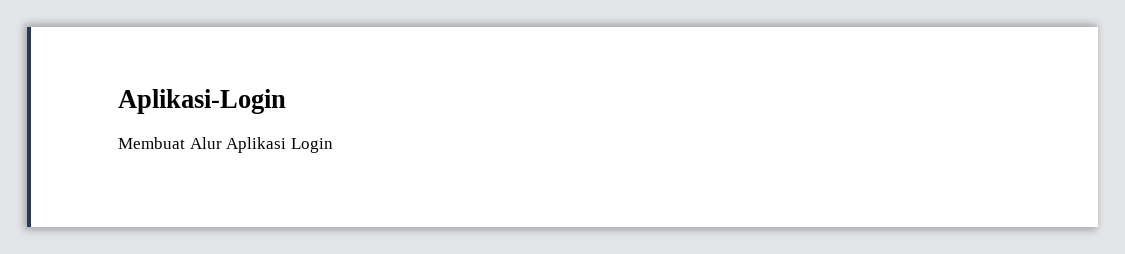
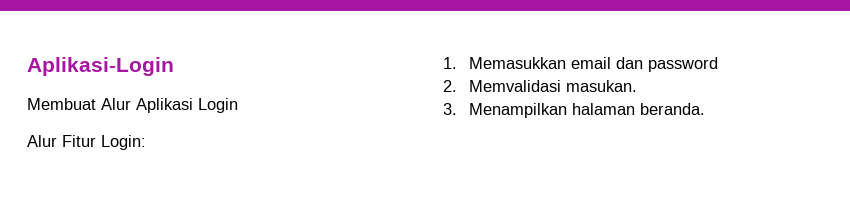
(333, 145) none -> [27,135,146,150] [443,57,718,72] [443,80,637,92] [443,103,705,118] // Alur Fitur Login: // 1. Memasukkan email dan password // 2. Memvalidasi masukan. // 3. Menampilkan halaman beranda.

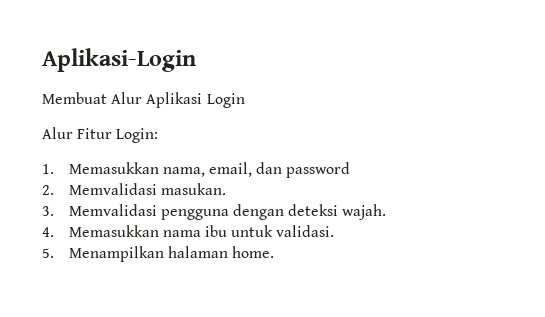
[570,57,611,69] email -> [162,162,253,177] nama, email,
(457, 109) none -> [68,204,387,220] [42,225,335,237] [42,248,54,258] Memvalidasi pengguna dengan deteksi wajah. // 4. Memasukkan nama ibu untuk validasi. // 5.
[639,103,705,115] beranda. -> [232,246,275,258] home.

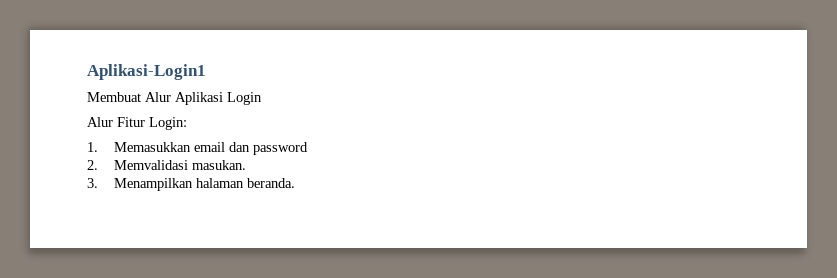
[42,48,196,72] Aplikasi-Login -> [87,64,206,80] Aplikasi-Login1
[162,162,253,177] nama, email, -> [194,142,226,152] email
[68,204,387,220] [42,225,335,237] [42,248,54,258] Memvalidasi pengguna dengan deteksi wajah. // 4. Memasukkan nama ibu untuk validasi. // 5. -> (98, 183) none
[232,246,275,258] home. -> [247,178,296,188] beranda.

